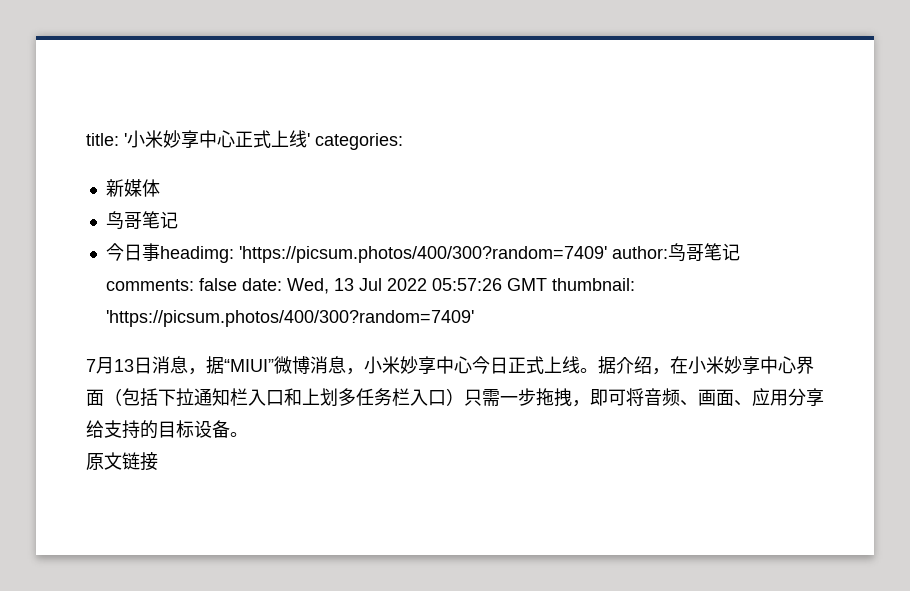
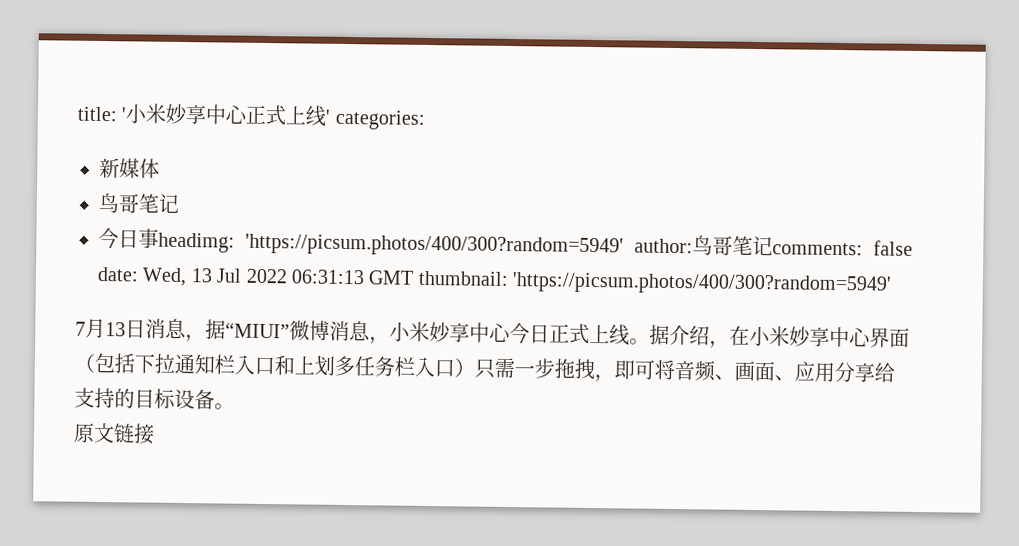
[238,246,607,263] 'https://picsum.photos/400/300?random=7409' -> [245,233,624,258] 'https://picsum.photos/400/300?random=5949'
[431,278,502,291] 05:57:26 -> [291,269,365,285] 06:31:13
[105,310,474,327] 'https://picsum.photos/400/300?random=7409' -> [512,272,892,296] 'https://picsum.photos/400/300?random=5949'

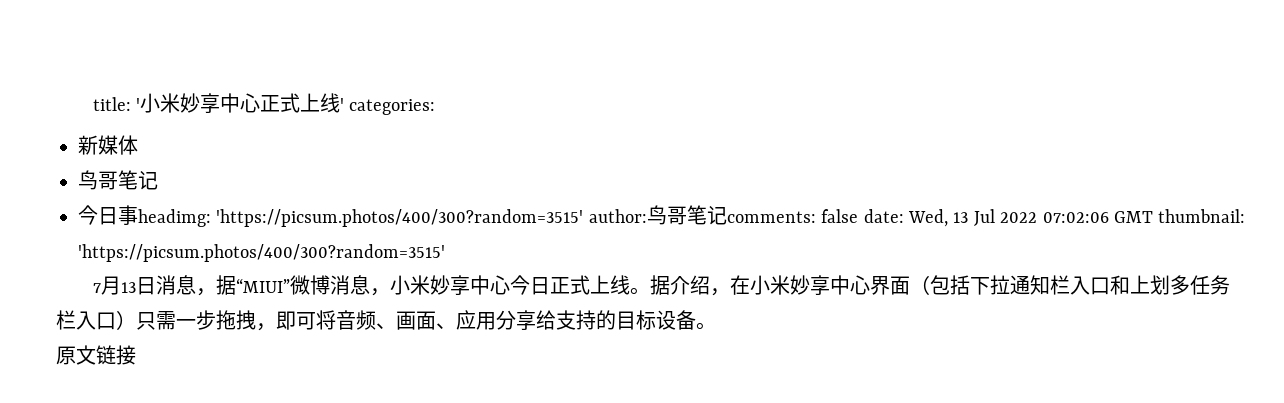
[245,233,624,258] 'https://picsum.photos/400/300?random=5949' -> [216,209,584,227] 'https://picsum.photos/400/300?random=3515'
[291,269,365,285] 06:31:13 -> [1042,212,1109,223] 07:02:06
[512,272,892,296] 'https://picsum.photos/400/300?random=5949' -> [78,244,445,262] 'https://picsum.photos/400/300?random=3515'

